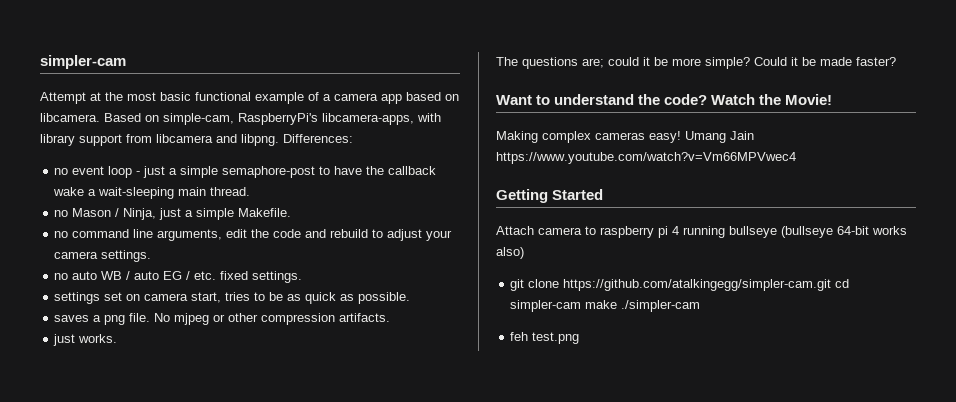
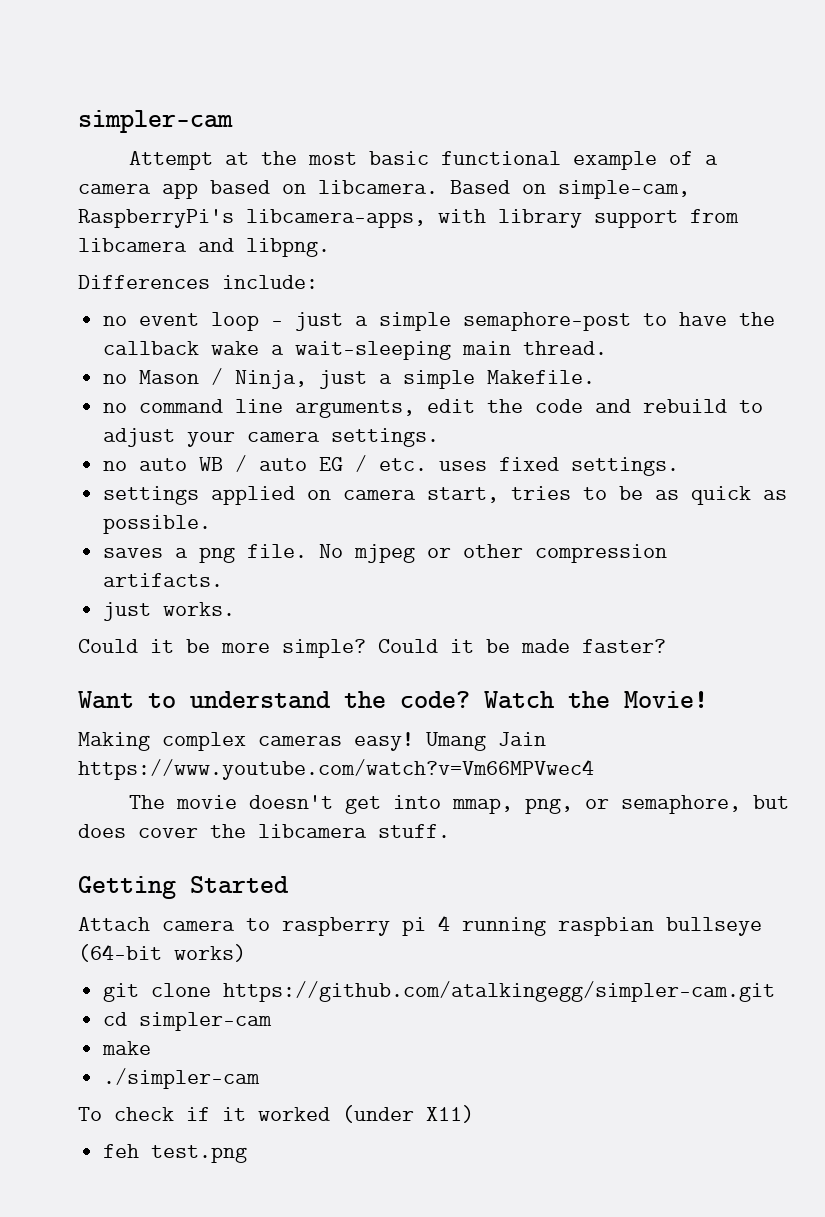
[283,134,353,143] Differences: -> [78,275,318,289] // Differences include:
(217, 275) none -> [439,461,488,471] uses
[104,292,123,301] set -> [211,486,296,505] applied
[496,57,639,69] The questions are; could -> [78,639,138,653] Could
(796, 158) none -> [128,795,789,814] [78,824,450,838] // The movie doesn't get into mmap, png, or semaphore, but does cover the libcamera stuff.
[729,226,907,238] [496,247,524,259] bullseye (bullseye 64-bit works also) -> [558,917,762,936] [78,944,246,962] raspbian bullseye (64-bit works)
(832, 285) none -> (776, 991) //
(582, 306) none -> (273, 1021) //
(618, 304) none -> (152, 1048) //
(701, 306) none -> [78,1105,474,1123] // To check if it worked (under X11)

